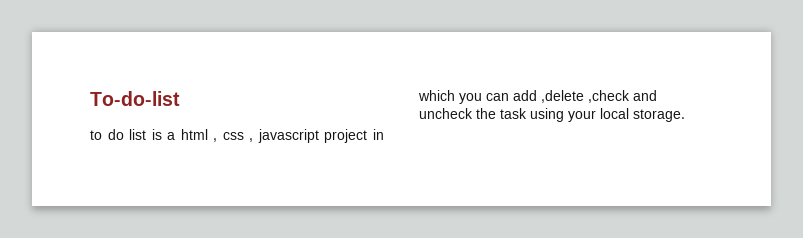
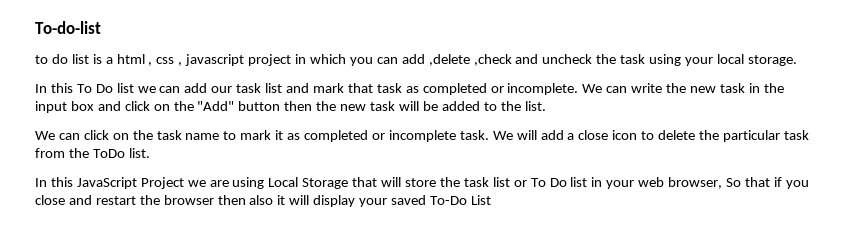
(685, 115) none -> [35,83,784,95] [35,101,546,113] [35,130,809,142] [35,148,150,158] [35,177,809,189] [35,195,491,207] // In this To Do list we can add our task list and mark that task as completed or incomplete. We can write the new task in the input box and click on the "Add" button then the new task will be added to the list. // We can click on the task name to mark it as completed or incomplete task. We will add a close icon to delete the particular task from the ToDo list. // In this JavaScript Project we are using Local Storage that will store the task list or To Do list in your web browser, So that if you close and restart the browser then also it will display your saved To-Do List

